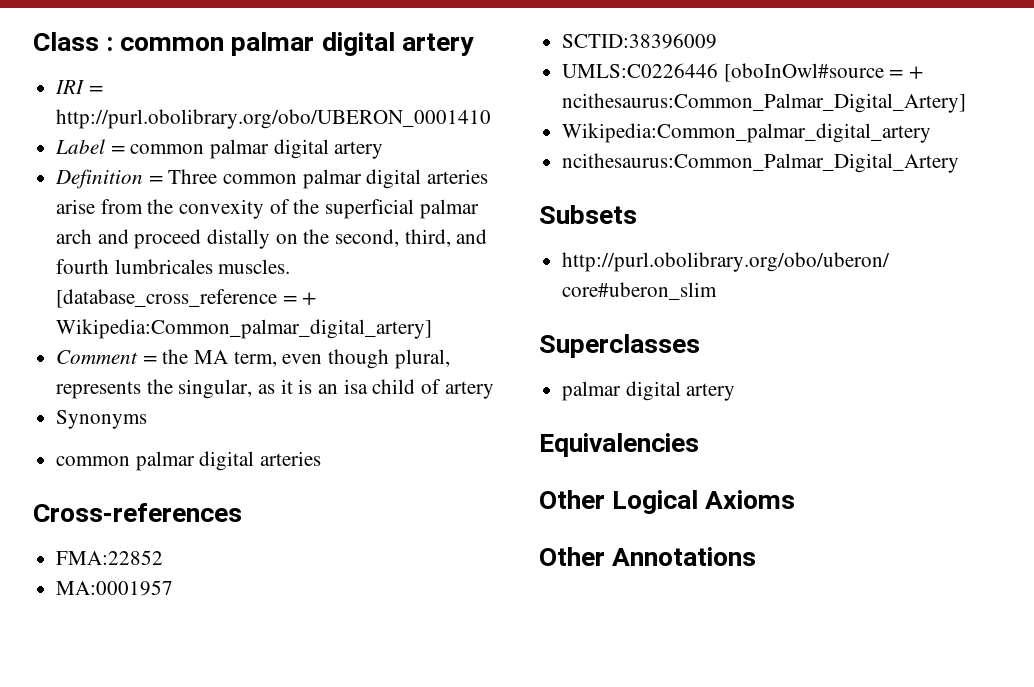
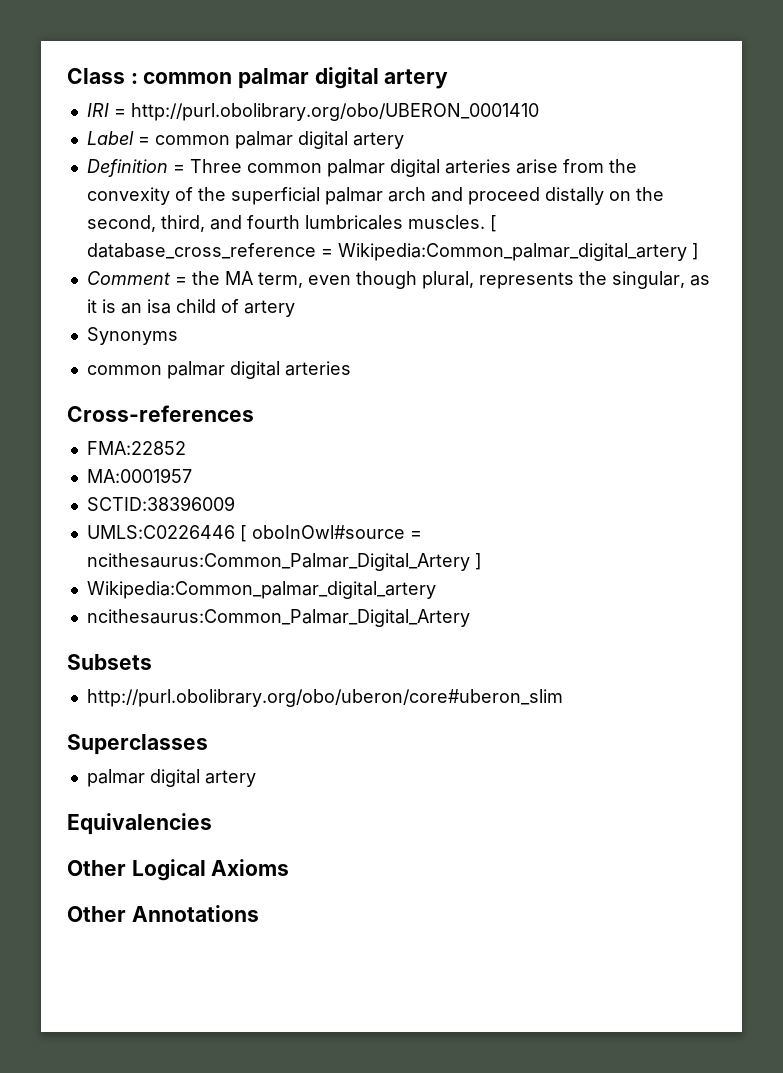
[56,289,317,308] [56,319,433,339] [database_cross_reference = + Wikipedia:Common_palmar_digital_artery] -> [489,215,497,232] [86,243,699,261] [ database_cross_reference = Wikipedia:Common_palmar_digital_artery ]
[723,63,924,82] [562,93,967,113] [oboInOwl#source = + ncithesaurus:Common_Palmar_Digital_Artery] -> [239,525,422,542] [86,553,482,571] [ oboInOwl#source = ncithesaurus:Common_Palmar_Digital_Artery ]

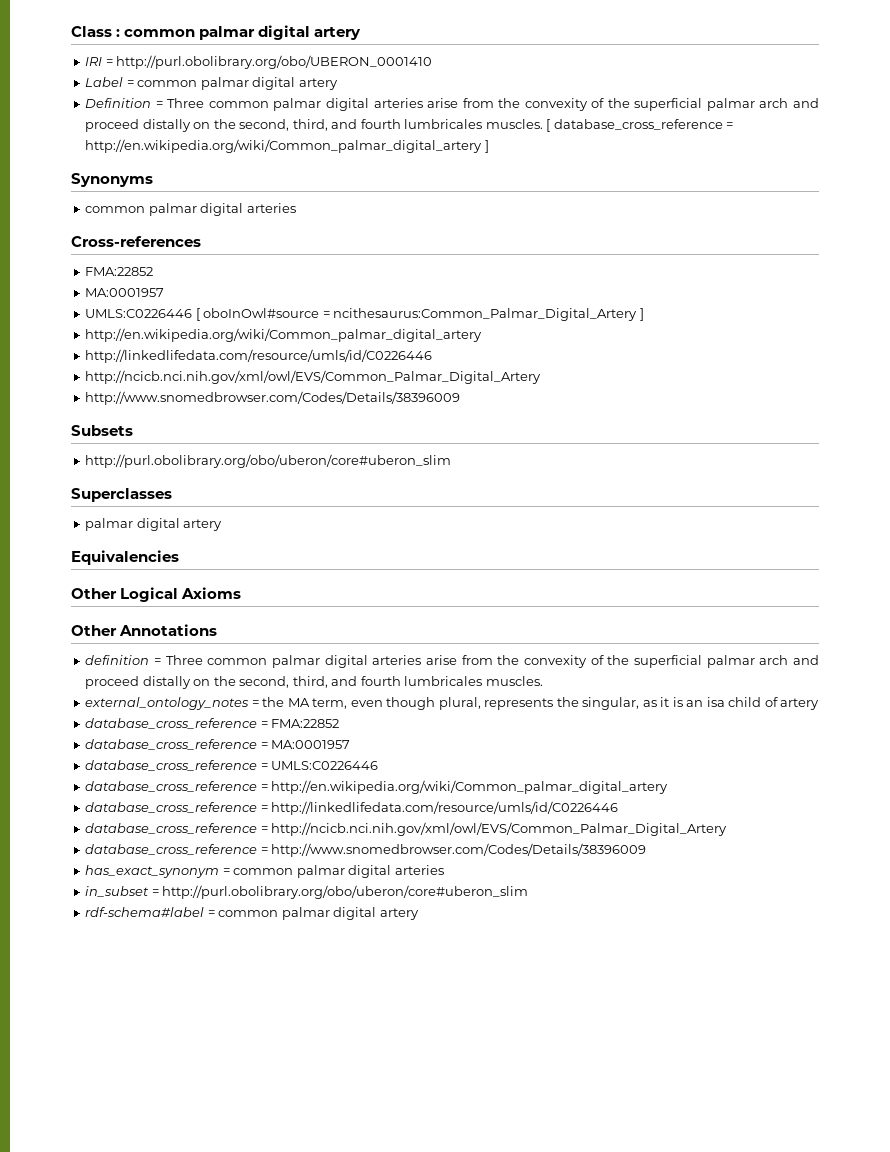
[337,243,699,261] [86,271,171,285] Wikipedia:Common_palmar_digital_artery ] // Comment -> [85,139,489,153] [71,173,153,187] [85,203,296,216] [71,236,201,247] [85,267,154,276] [85,288,165,297] [85,308,644,321] [85,328,483,342] [85,349,433,363] [85,370,542,384] [85,391,461,405] [71,425,133,436] [85,454,452,468] [71,488,172,502] [85,518,223,531] [71,550,179,565] [71,587,242,602] [71,624,218,636] [85,655,820,668] [85,676,543,689] [85,697,250,710] http://en.wikipedia.org/wiki/Common_palmar_digital_artery ] // Synonyms // common palmar digital arteries // Cross-references // FMA:22852 // MA:0001957 // UMLS:C0226446 [ oboInOwl#source = ncithesaurus:Common_Palmar_Digital_Artery ] // http://en.wikipedia.org/wiki/Common_palmar_digital_artery // http://linkedlifedata.com/resource/umls/id/C0226446 // http://ncicb.nci.nih.gov/xml/owl/EVS/Common_Palmar_Digital_Artery // http://www.snomedbrowser.com/Codes/Details/38396009 // Subsets // http://purl.obolibrary.org/obo/uberon/core#uberon_slim // Superclasses // palmar digital artery // Equivalencies // Other Logical Axioms // Other Annotations // definition = Three common palmar digital arteries arise from the convexity of the superficial palmar arch and proceed distally on the second, third, and fourth lumbricales muscles. // external_ontology_notes
[86,327,178,345] [86,361,351,379] [67,405,254,422] [86,441,186,455] [86,468,192,483] [86,496,235,511] [86,525,422,542] [86,553,482,571] [86,581,436,599] [86,609,470,627] [67,654,152,670] [86,689,563,707] [67,734,208,755] [86,769,256,787] [67,813,212,835] [67,859,290,881] [67,905,259,922] Synonyms // common palmar digital arteries // Cross-references // FMA:22852 // MA:0001957 // SCTID:38396009 // UMLS:C0226446 [ oboInOwl#source = ncithesaurus:Common_Palmar_Digital_Artery ] // Wikipedia:Common_palmar_digital_artery // ncithesaurus:Common_Palmar_Digital_Artery // Subsets // http://purl.obolibrary.org/obo/uberon/core#uberon_slim // Superclasses // palmar digital artery // Equivalencies // Other Logical Axioms // Other Annotations -> [85,718,340,729] [85,739,351,750] [85,760,379,771] [85,780,669,794] [85,801,619,815] [85,822,728,836] [85,843,647,857] [85,865,444,878] [85,885,529,899] [85,907,419,920] database_cross_reference = FMA:22852 // database_cross_reference = MA:0001957 // database_cross_reference = UMLS:C0226446 // database_cross_reference = http://en.wikipedia.org/wiki/Common_palmar_digital_artery // database_cross_reference = http://linkedlifedata.com/resource/umls/id/C0226446 // database_cross_reference = http://ncicb.nci.nih.gov/xml/owl/EVS/Common_Palmar_Digital_Artery // database_cross_reference = http://www.snomedbrowser.com/Codes/Details/38396009 // has_exact_synonym = common palmar digital arteries // in_subset = http://purl.obolibrary.org/obo/uberon/core#uberon_slim // rdf-schema#label = common palmar digital artery

